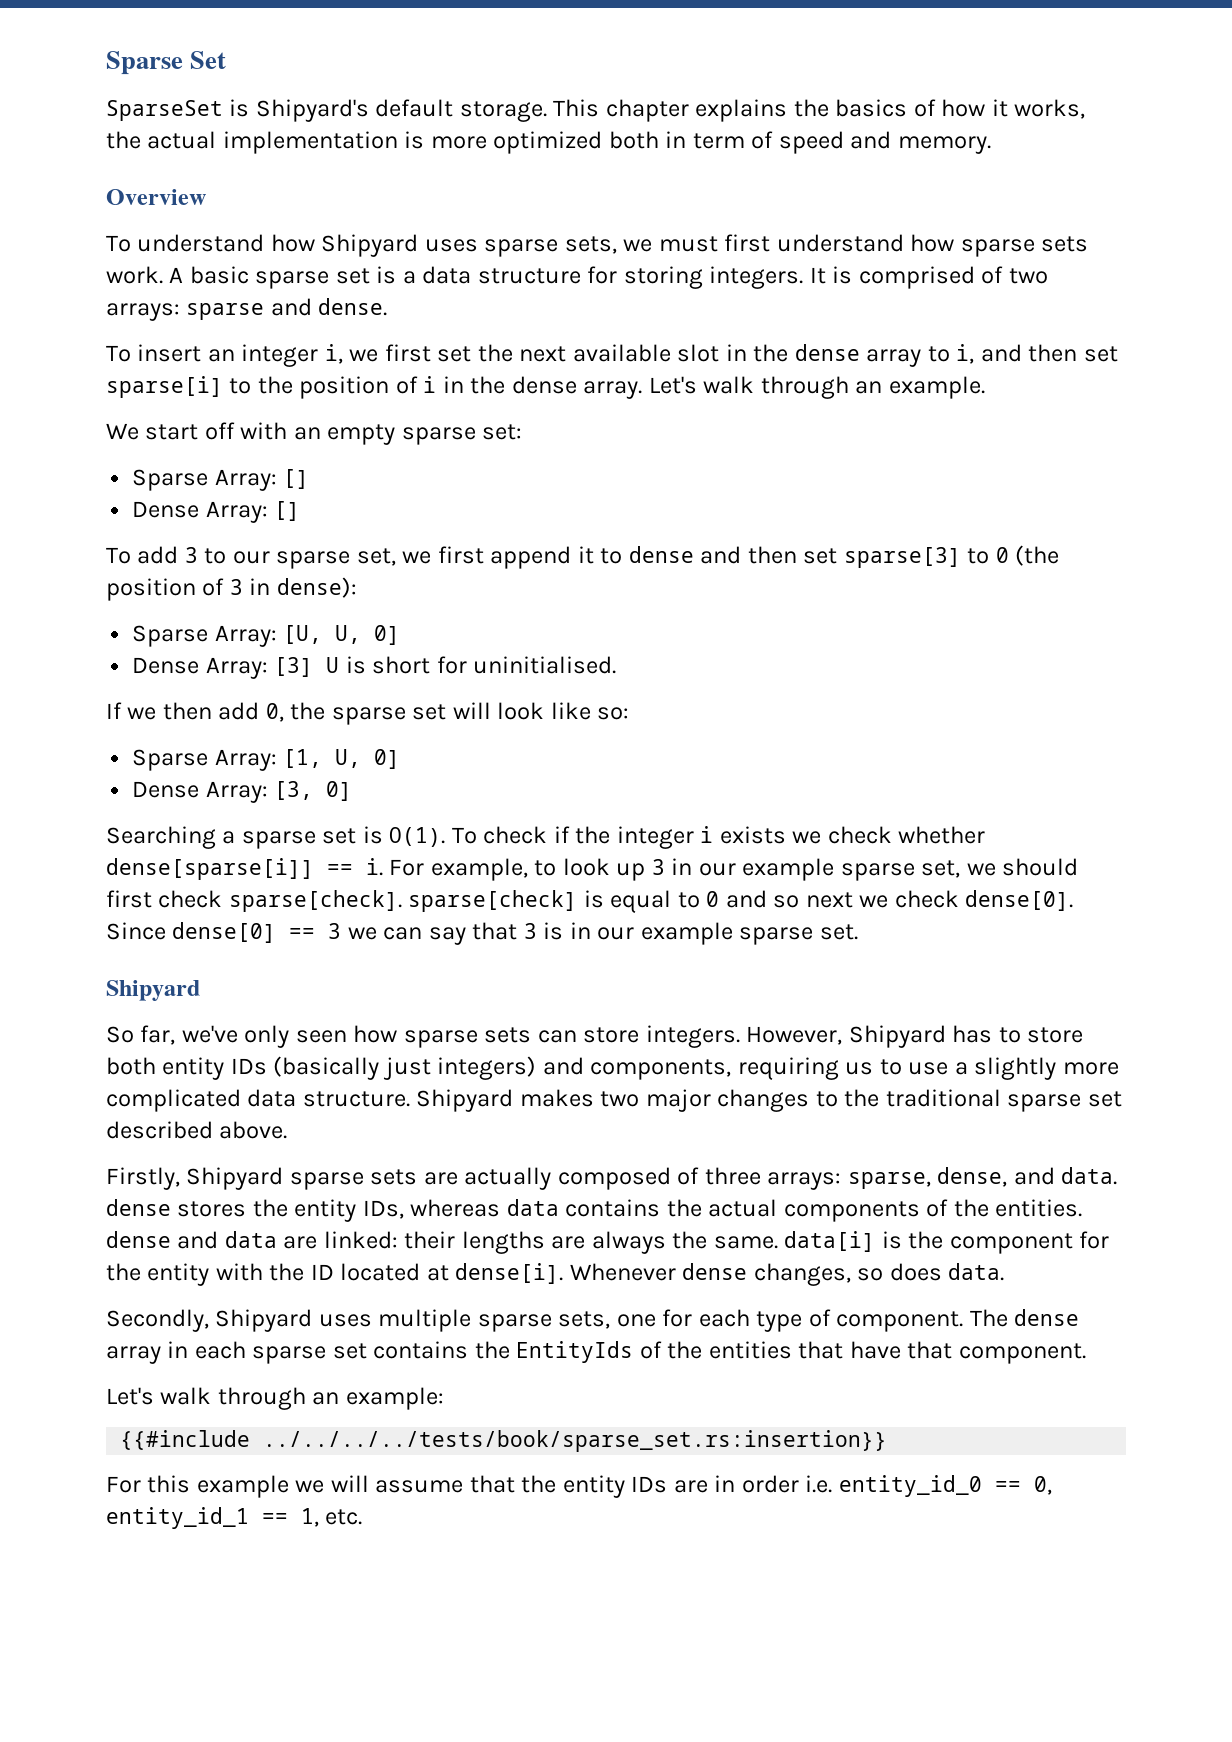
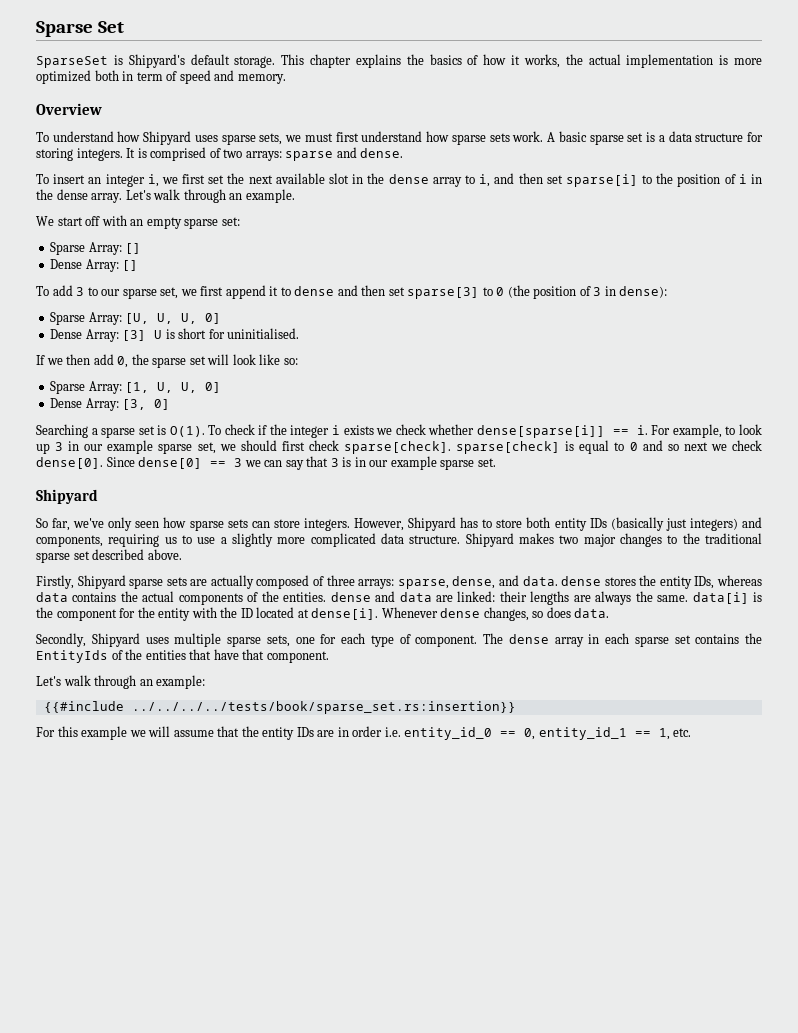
(362, 634) none -> [181,313,198,324] U,
(362, 758) none -> [181,382,198,393] U,

